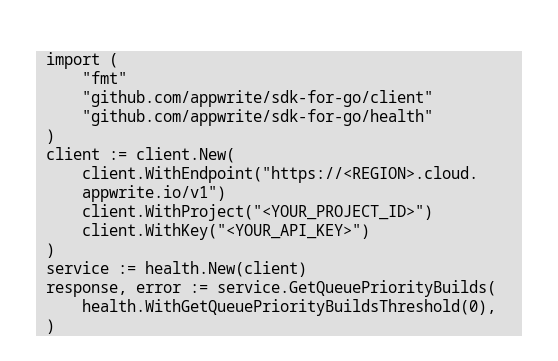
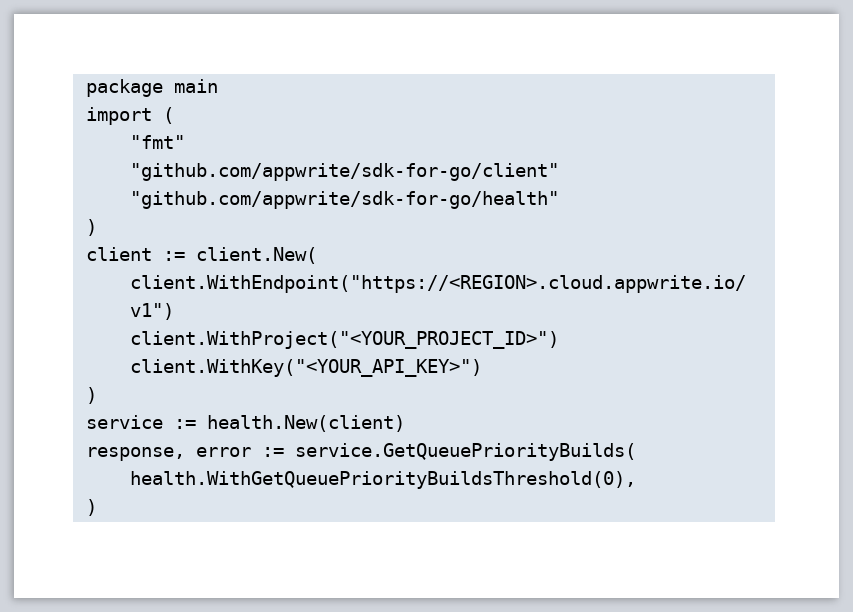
(46, 60) none -> [85,79,218,97] package main //

